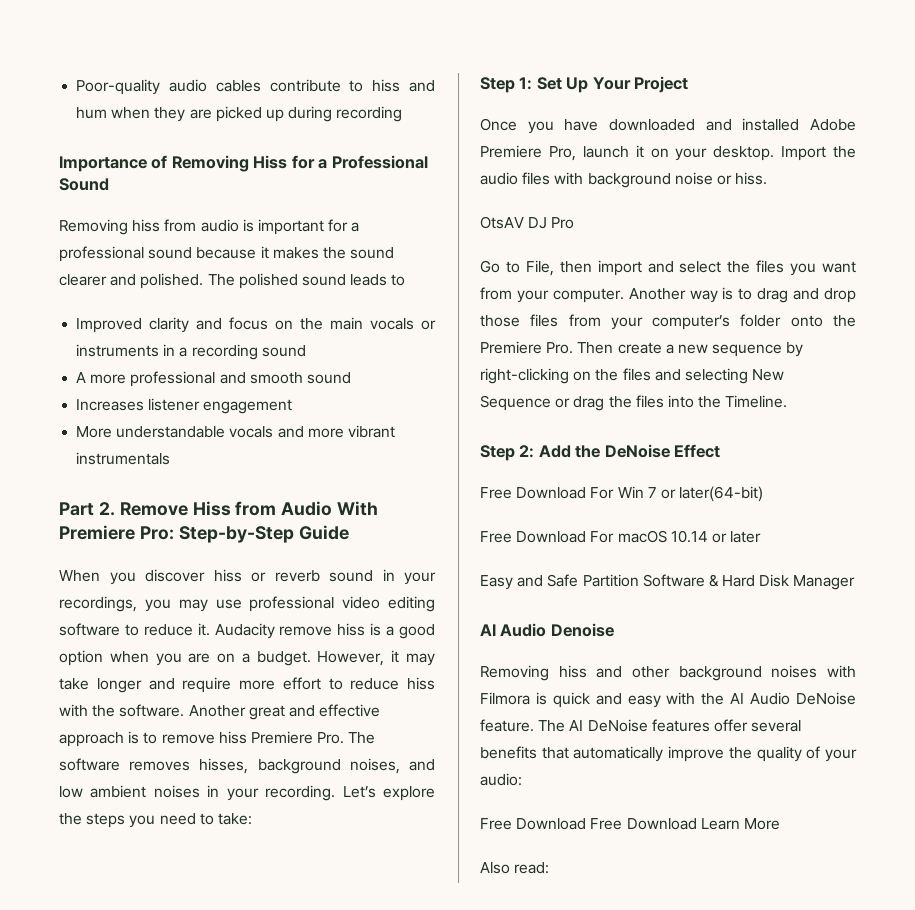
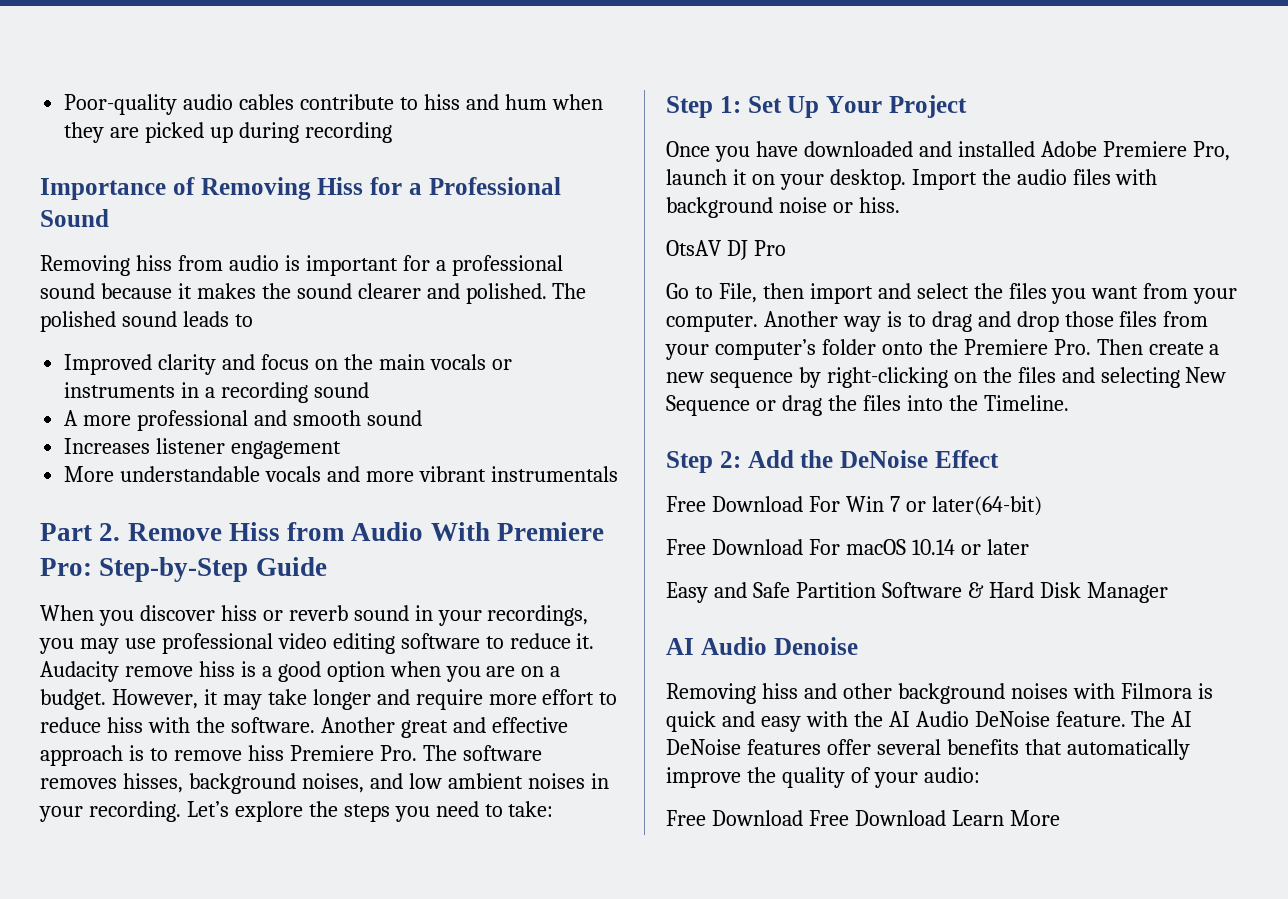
[480,862,550,874] // Also read: -> (1060, 818) none

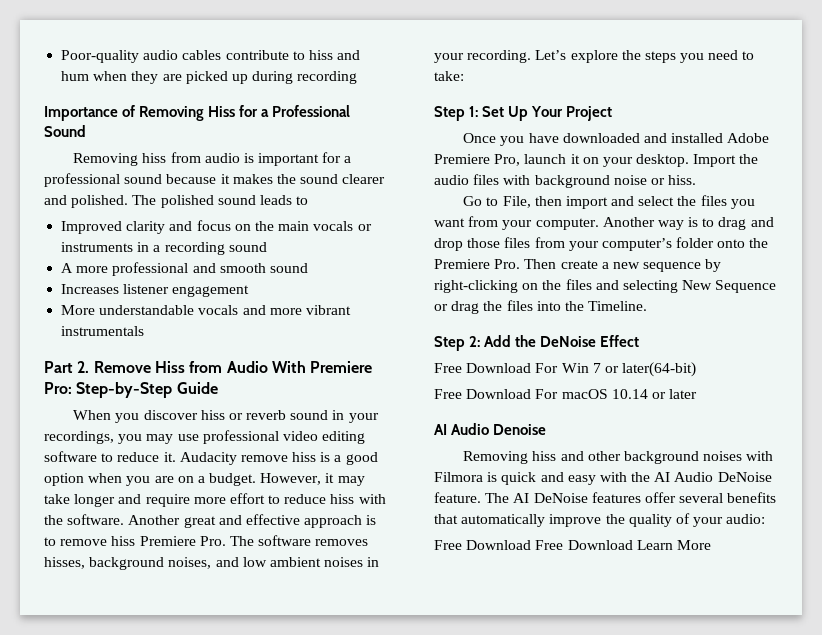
[666,240,786,260] // OtsAV DJ Pro -> (697, 180) none
[666,582,1168,603] // Easy and Safe Partition Software & Hard Disk Manager -> (698, 394) none

